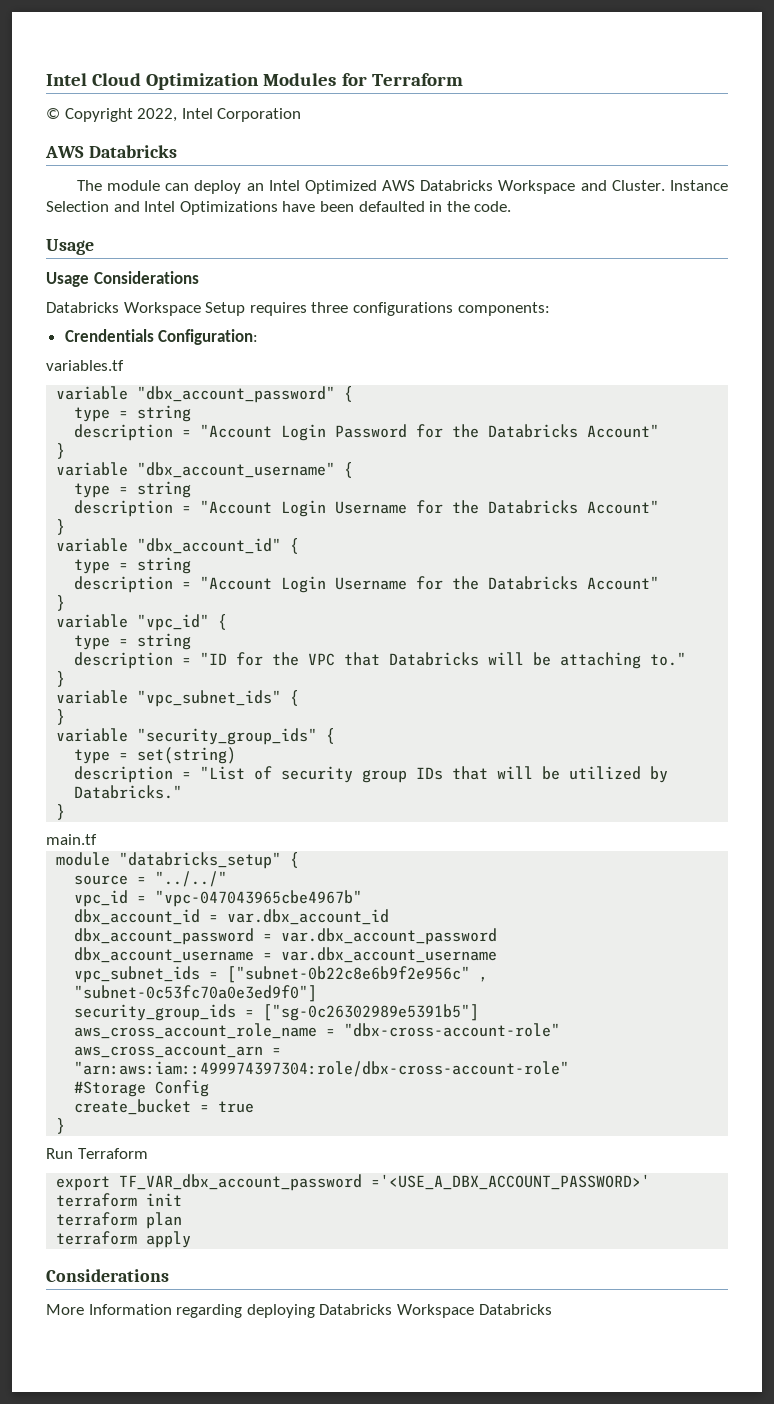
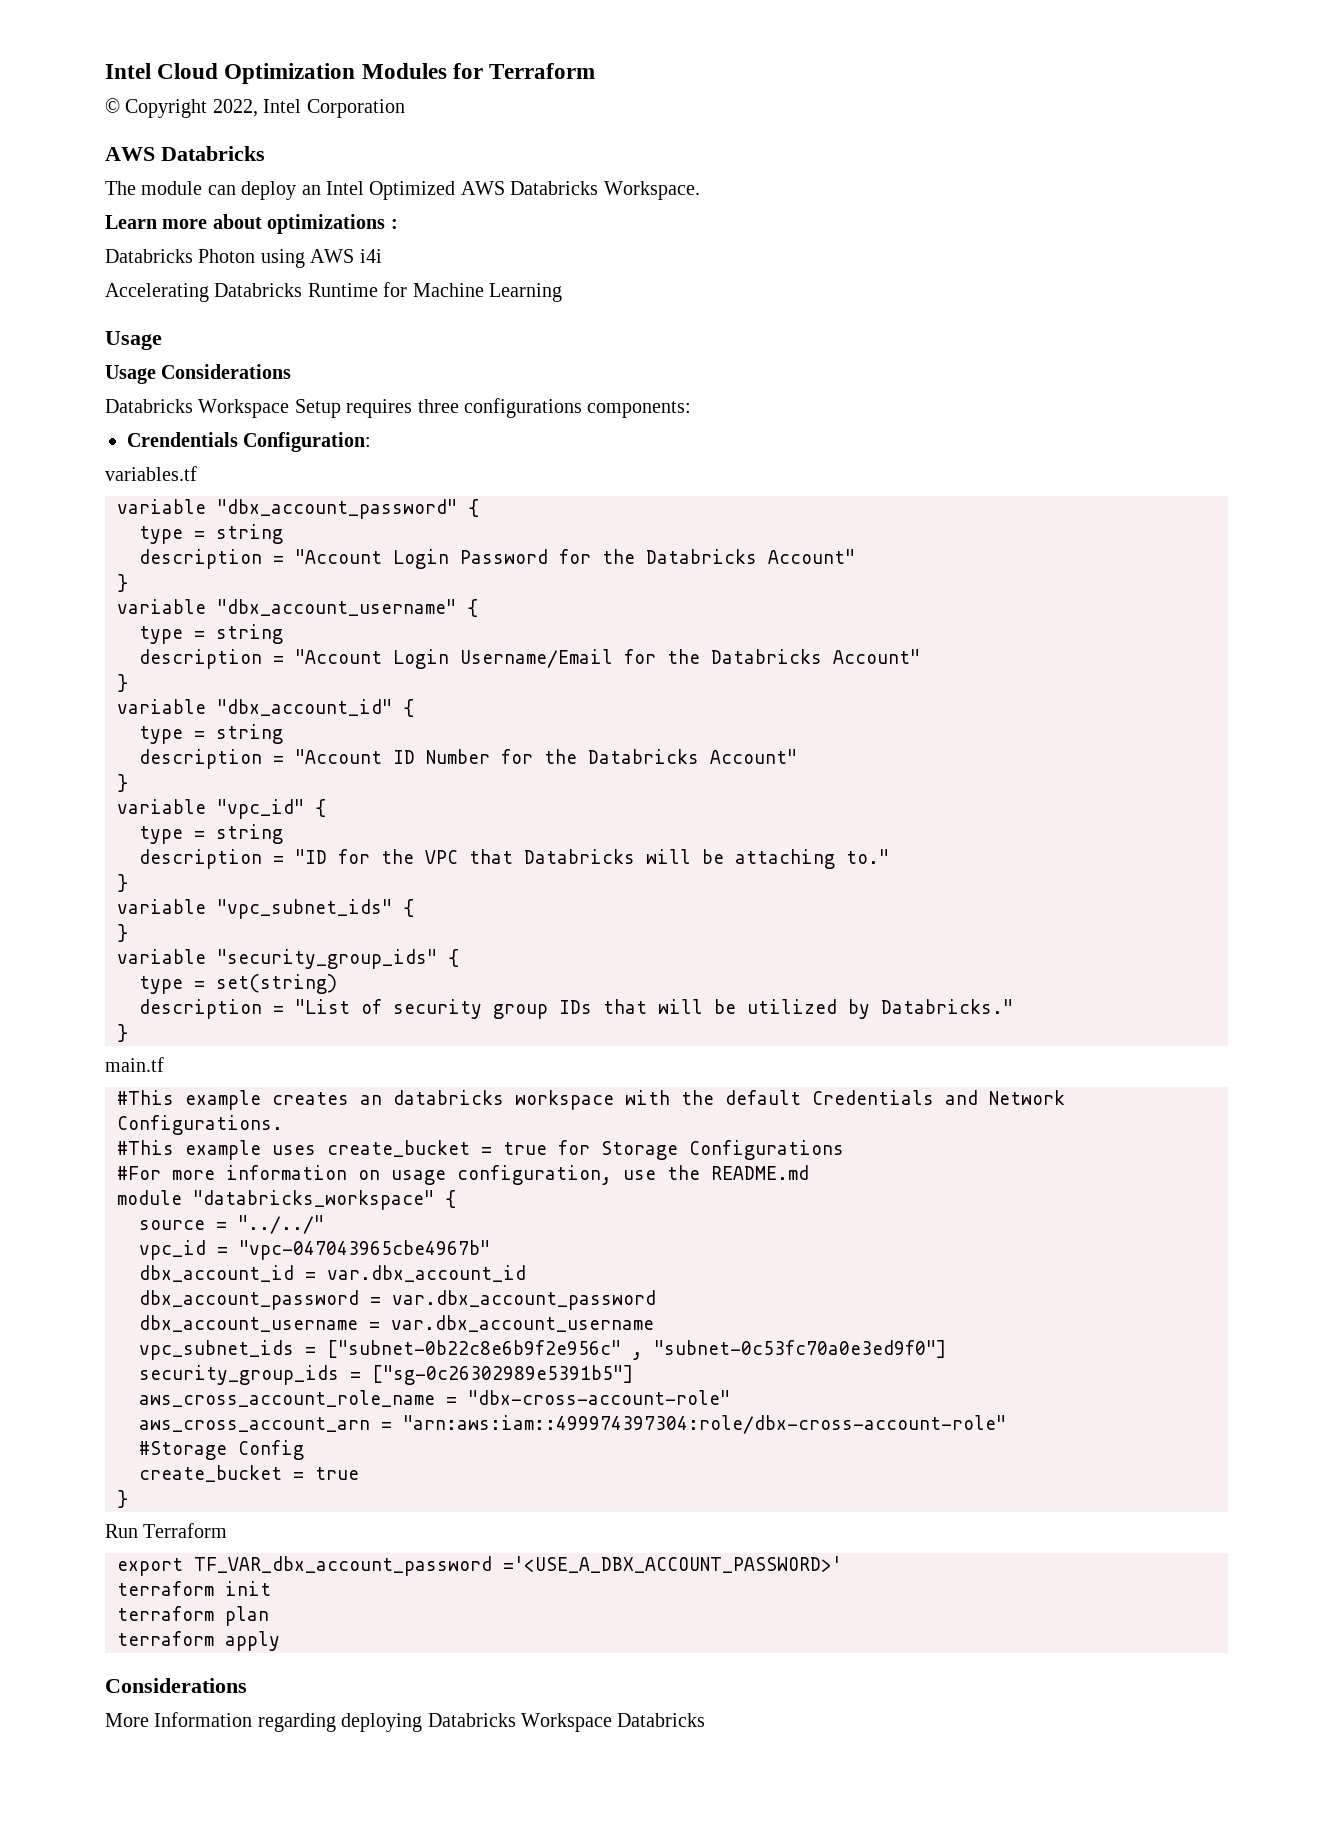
[498,180,729,194] [46,201,512,215] Workspace and Cluster. Instance Selection and Intel Optimizations have been defaulted in the code. -> [603,181,700,200] [105,214,398,234] [105,249,382,268] [105,282,562,302] Workspace. // Learn more about optimizations : // Databricks Photon using AWS i4i // Accelerating Databricks Runtime for Machine Learning
[335,501,408,514] Username -> [460,649,613,668] Username/Email
[281,576,408,593] Login Username -> [393,749,490,764] ID Number
[56,852,282,869] // module "databricks_setup" -> [117,1090,1065,1110] [117,1115,283,1135] [117,1140,844,1160] [117,1165,809,1185] [117,1190,434,1210] // #This example creates an databricks workspace with the default Credentials and Network Configurations. // #This example uses create_bucket = true for Storage Configurations // #For more information on usage configuration, use the README.md // module "databricks_workspace"

